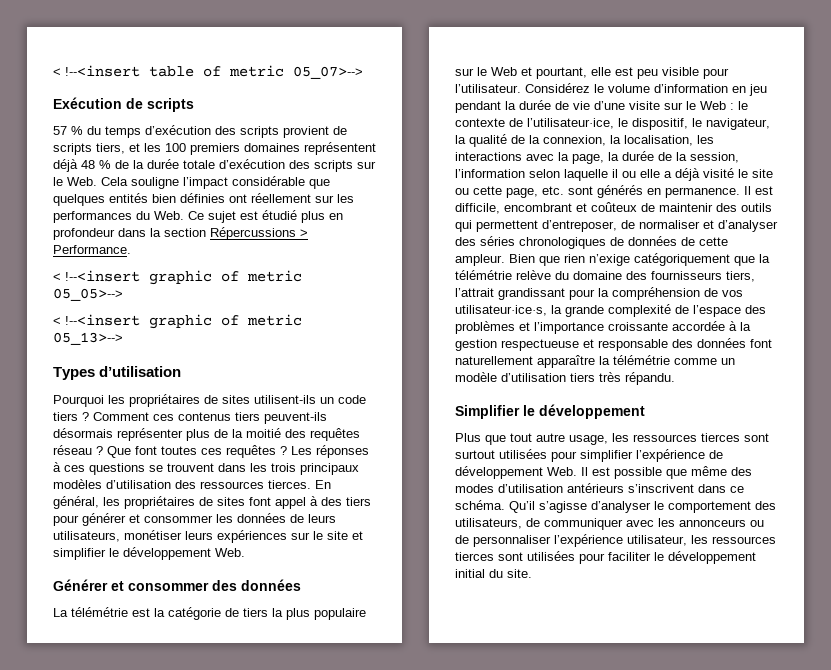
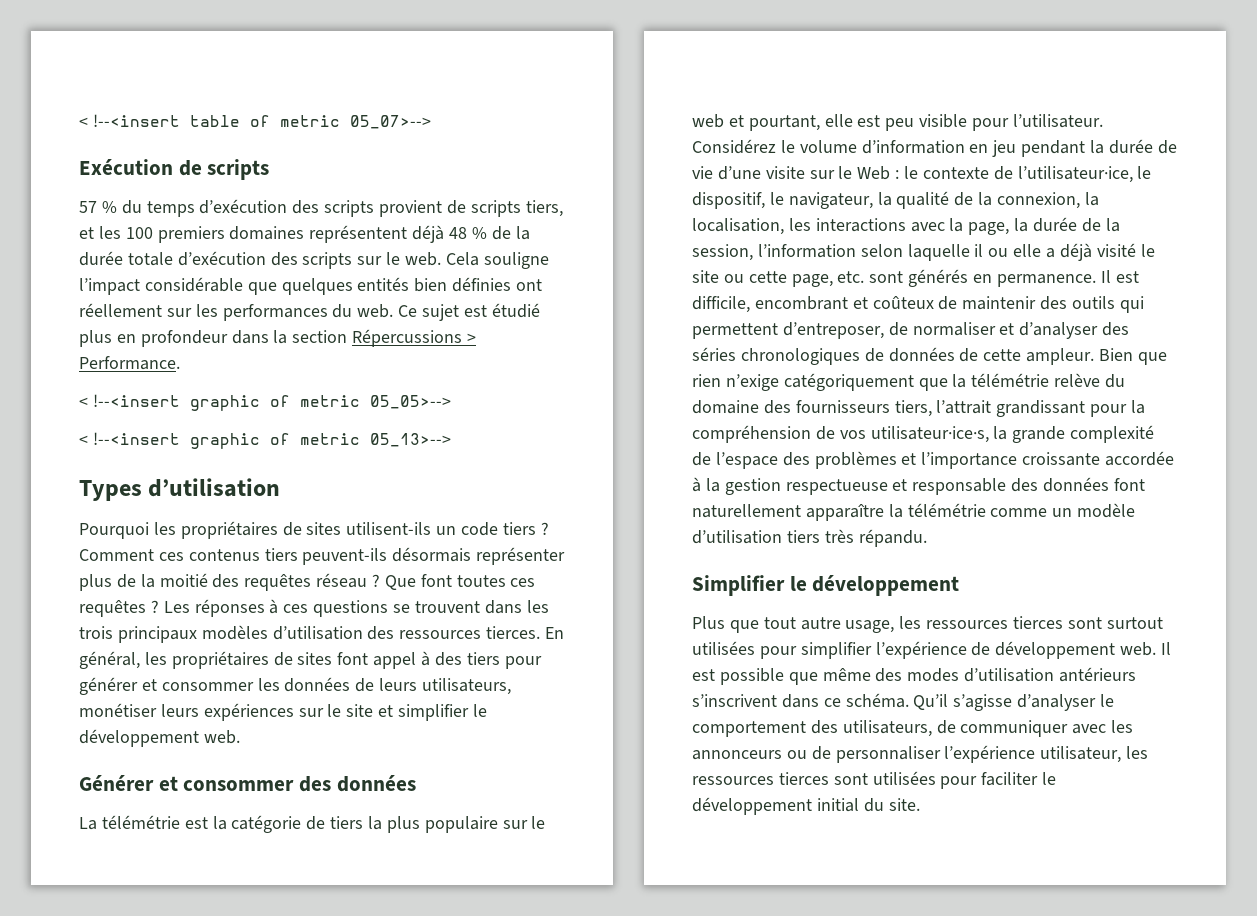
[67,177,97,186] Web. -> [405,252,442,266] web.
[154,211,184,220] Web. -> [357,304,394,318] web.
[215,548,245,557] Web. -> [203,730,240,744] web.
[491,67,517,76] Web -> [692,114,724,128] web
[547,467,577,476] Web. -> [1120,642,1157,656] web.

